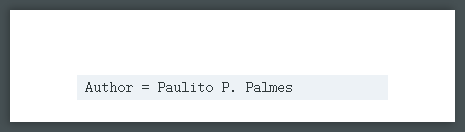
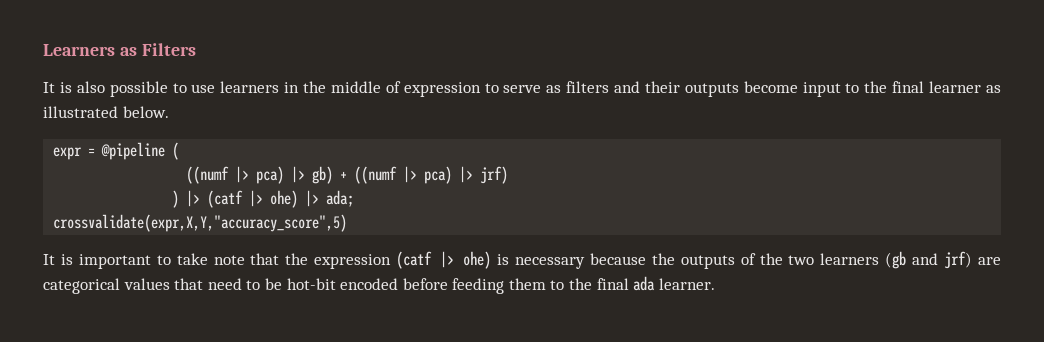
[85,81,294,94] Author = Paulito P. Palmes -> [43,43,196,56] [43,81,1001,97] [43,106,169,118] [53,142,180,160] [186,166,509,184] [172,190,355,208] [53,214,348,232] [43,251,1001,269] [43,276,715,294] Learners as Filters // It is also possible to use learners in the middle of expression to serve as filters and their outputs become input to the final learner as illustrated below. // expr = @pipeline ( // ((numf |> pca) |> gb) + ((numf |> pca) |> jrf) // ) |> (catf |> ohe) |> ada; // crossvalidate(expr,X,Y,"accuracy_score",5) // It is important to take note that the expression (catf |> ohe) is necessary because the outputs of the two learners (gb and jrf) are categorical values that need to be hot-bit encoded before feeding them to the final ada learner.

